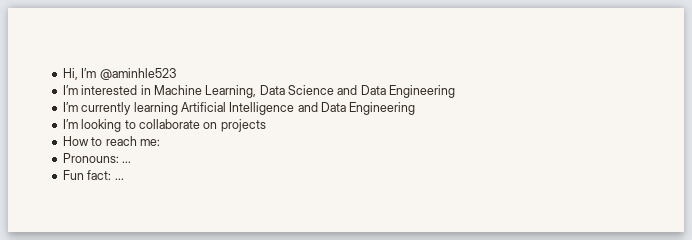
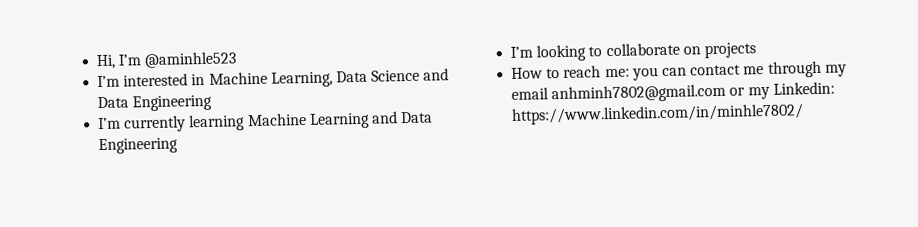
[180,102,295,115] Artificial Intelligence -> [246,112,370,129] Machine Learning
[62,153,132,163] [62,170,124,180] // Pronouns: ... // Fun fact: ... -> [631,60,847,81] [511,81,835,104] [511,103,805,125] you can contact me through my email anhminh7802@gmail.com or my Linkedin: https://www.linkedin.com/in/minhle7802/

